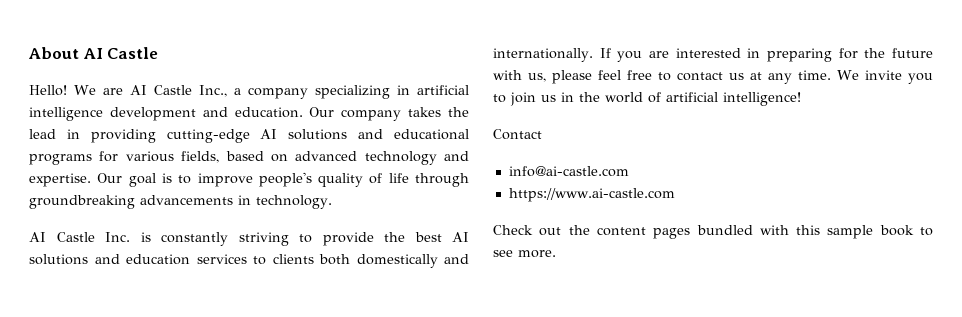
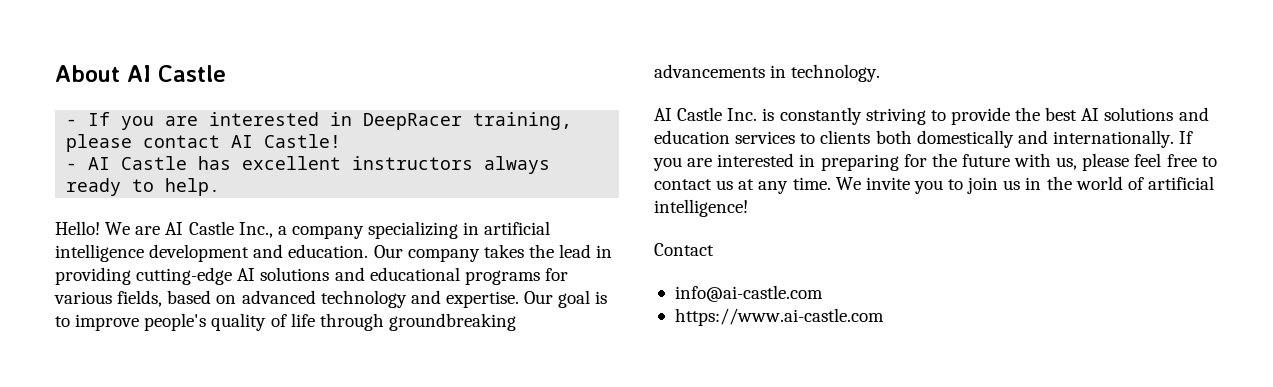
(159, 53) none -> [66,112,573,130] [66,134,342,152] [66,156,551,174] [66,178,221,196] // - If you are interested in DeepRacer training, please contact AI Castle! // - AI Castle has excellent instructors always ready to help.
[493,225,933,239] [493,250,556,258] // Check out the content pages bundled with this sample book to see more. -> (884, 317) none

